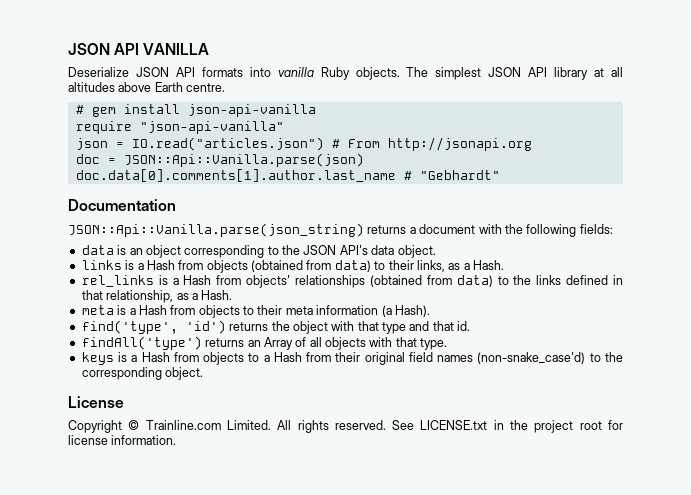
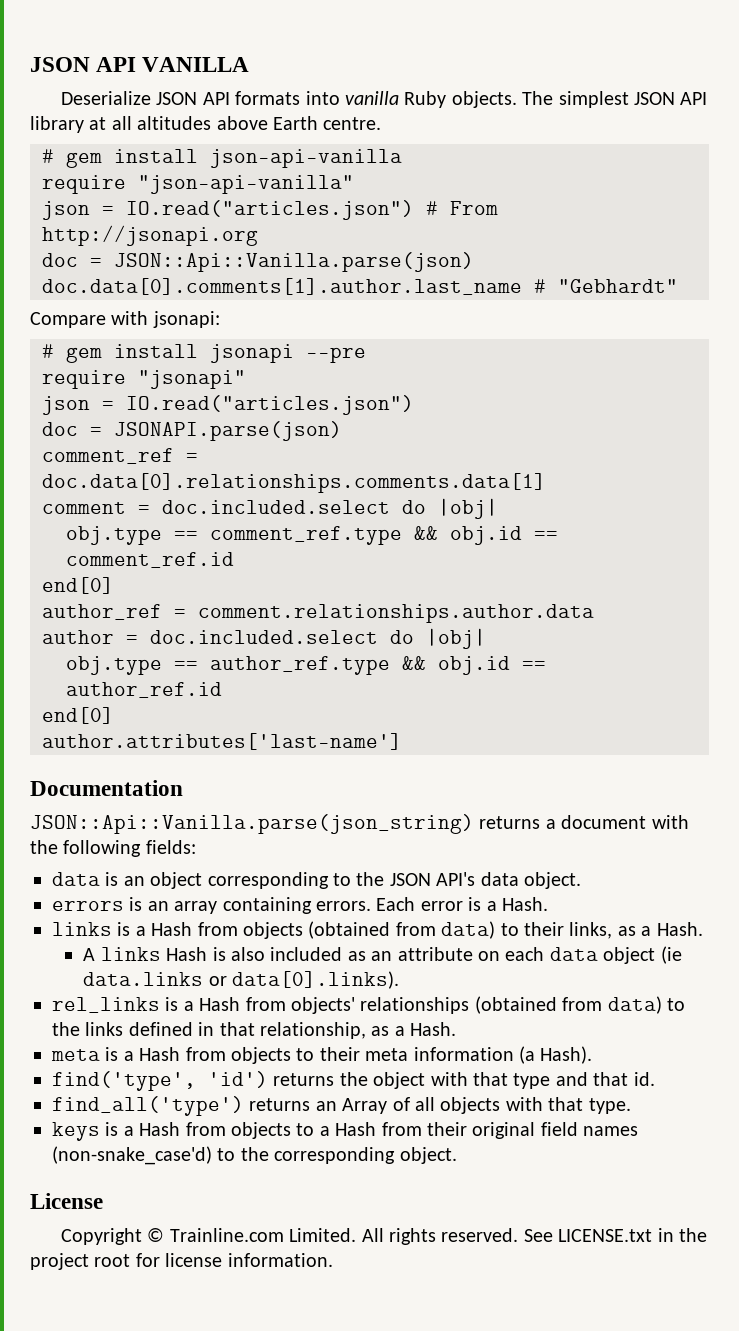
(500, 175) none -> [30,311,220,328] [42,344,366,363] [42,370,246,389] [42,395,414,415] [42,421,342,441] [42,448,198,464] [42,473,546,493] [42,498,498,519] [66,526,558,545] [66,552,234,568] [42,577,114,594] [42,604,594,623] [42,628,486,649] [66,656,546,675] [66,682,222,698] [42,707,114,724] [42,733,402,750] // Compare with jsonapi: // # gem install jsonapi --pre // require "jsonapi" // json = IO.read("articles.json") // doc = JSONAPI.parse(json) // comment_ref = doc.data[0].relationships.comments.data[1] // comment = doc.included.select do |obj| // obj.type == comment_ref.type && obj.id == comment_ref.id // end[0] // author_ref = comment.relationships.author.data // author = doc.included.select do |obj| // obj.type == author_ref.type && obj.id == author_ref.id // end[0] // author.attributes['last-name']
(436, 251) none -> [52,897,548,914] // errors is an array containing errors. Each error is a Hash.
(504, 265) none -> [83,946,682,964] [83,971,400,989] // A links Hash is also included as an attribute on each data object (ie data.links or data[0].links).
[81,336,202,350] findAll('type') -> [52,1096,244,1116] find_all('type')

